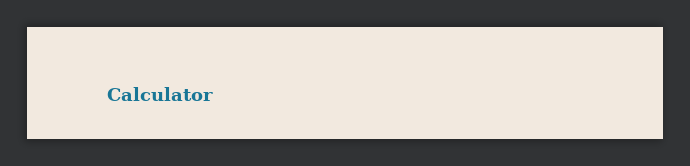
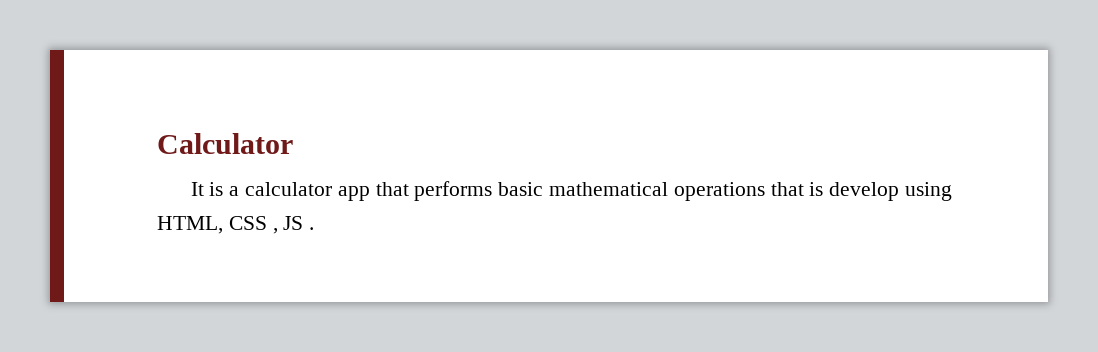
(213, 94) none -> [190,181,953,201] [157,216,315,234] // It is a calculator app that performs basic mathematical operations that is develop using HTML, CSS , JS .

